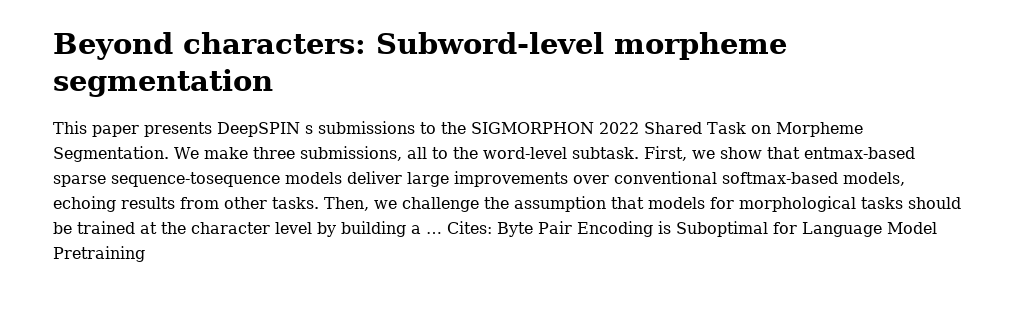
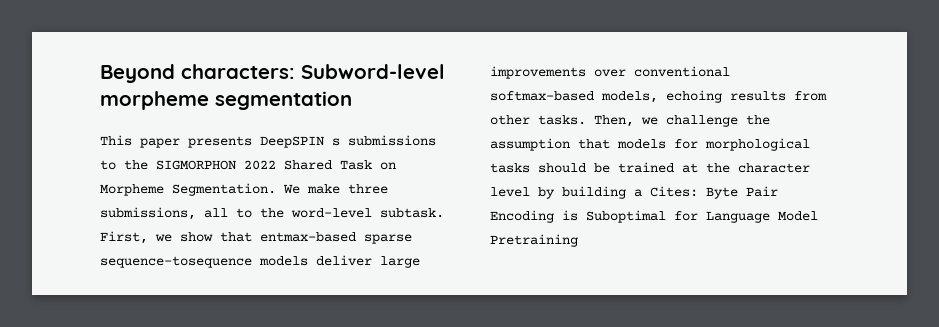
[426,232,442,234] … -> (642, 193) none

